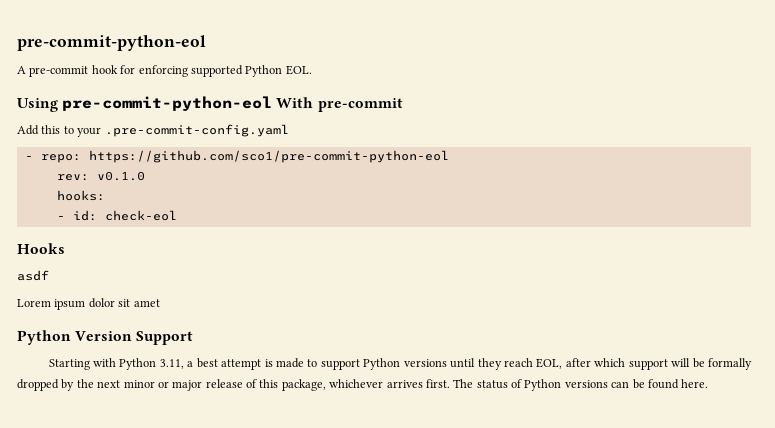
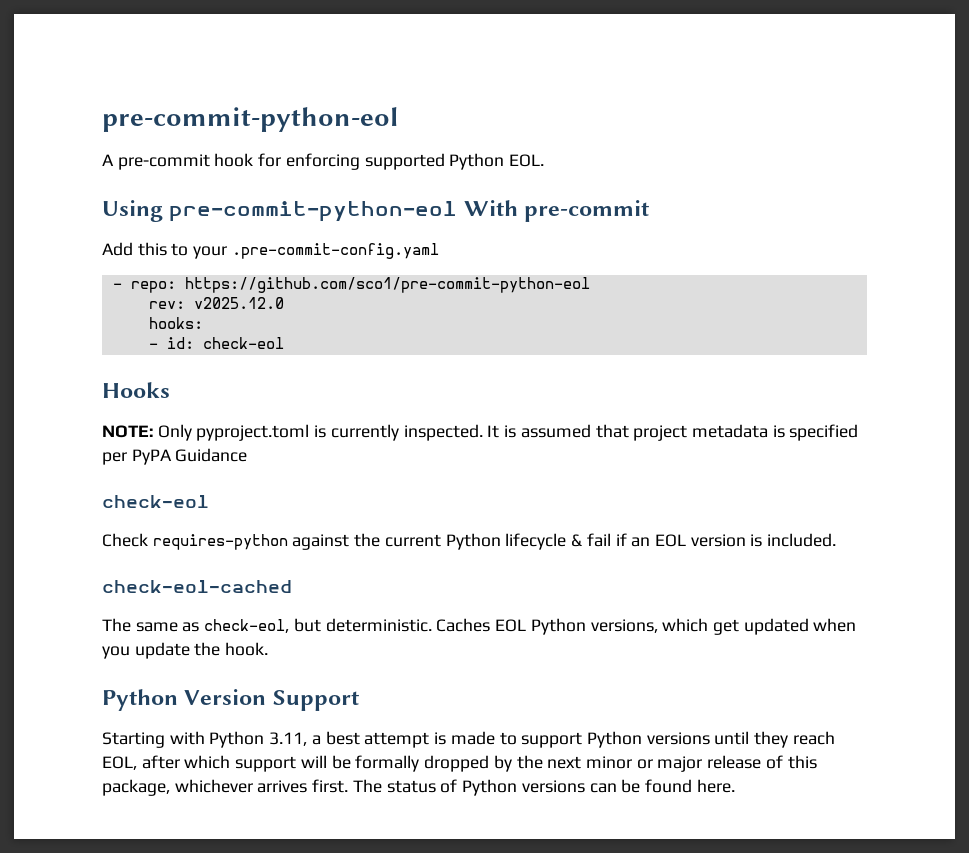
[96,171,145,181] v0.1.0 -> [193,297,284,309] v2025.12.0
[17,270,49,281] [17,298,160,310] asdf // Lorem ipsum dolor sit amet -> [102,424,859,441] [102,448,248,465] [102,495,209,508] [102,533,837,550] [102,580,292,593] [102,618,857,635] [102,642,269,659] NOTE: Only pyproject.toml is currently inspected. It is assumed that project metadata is specified per PyPA Guidance // check-eol // Check requires-python against the current Python lifecycle & fail if an EOL version is included. // check-eol-cached // The same as check-eol, but deterministic. Caches EOL Python versions, which get updated when you update the hook.

